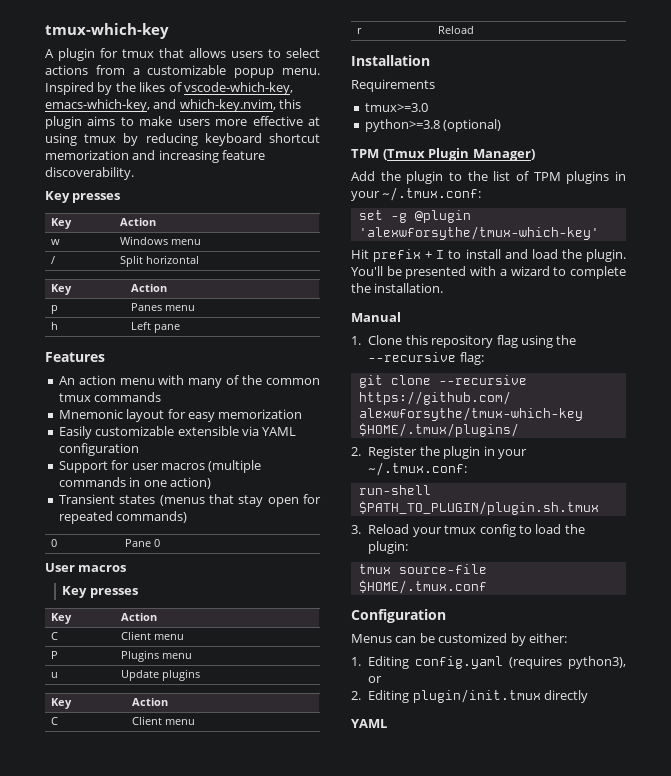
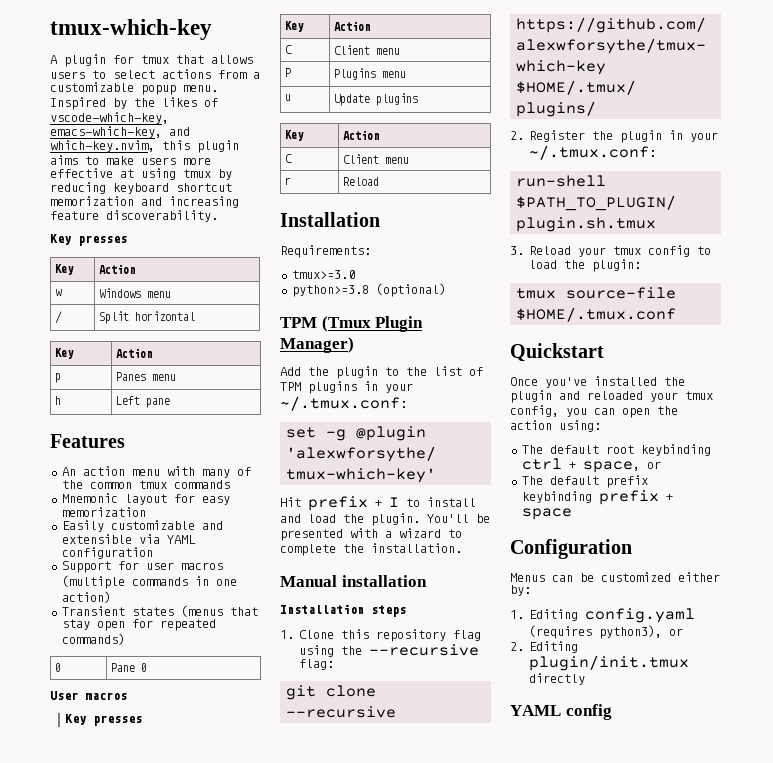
(175, 431) none -> [201,521,223,530] and
[351,79,435,92] Requirements -> [280,245,371,258] Requirements:
(401, 317) none -> [341,575,427,587] [280,604,406,617] installation // Installation steps
(487, 587) none -> [510,343,604,362] [510,376,685,388] [510,390,713,403] [510,405,678,418] [510,420,601,432] [521,444,711,456] [521,458,661,473] [521,475,648,488] [521,490,673,505] [521,508,572,520] // Quickstart // Once you've installed the plugin and reloaded your tmux config, you can open the action using: // The default root keybinding ctrl + space, or // The default prefix keybinding prefix + space
[510,633,567,646] by either: -> [678,572,720,582] [510,585,531,596] either by:
(387, 723) none -> [565,704,612,720] config

